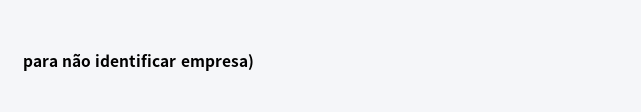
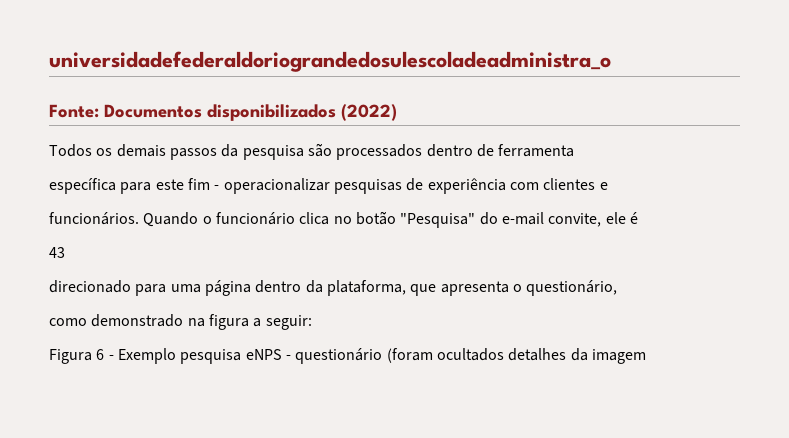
[23,53,254,71] para não identificar empresa) -> [49,51,611,72] [49,104,397,121] [49,143,575,160] [49,178,608,194] [49,211,638,228] [49,247,65,258] [49,280,618,296] [49,314,312,330] [49,348,646,364] universidadefederaldoriograndedosulescoladeadministra_o // Fonte: Documentos disponibilizados (2022) // Todos os demais passos da pesquisa são processados dentro de ferramenta // específica para este fim - operacionalizar pesquisas de experiência com clientes e // funcionários. Quando o funcionário clica no botão "Pesquisa" do e-mail convite, ele é // 43 // direcionado para uma página dentro da plataforma, que apresenta o questionário, // como demonstrado na figura a seguir: // Figura 6 - Exemplo pesquisa eNPS - questionário (foram ocultados detalhes da imagem

